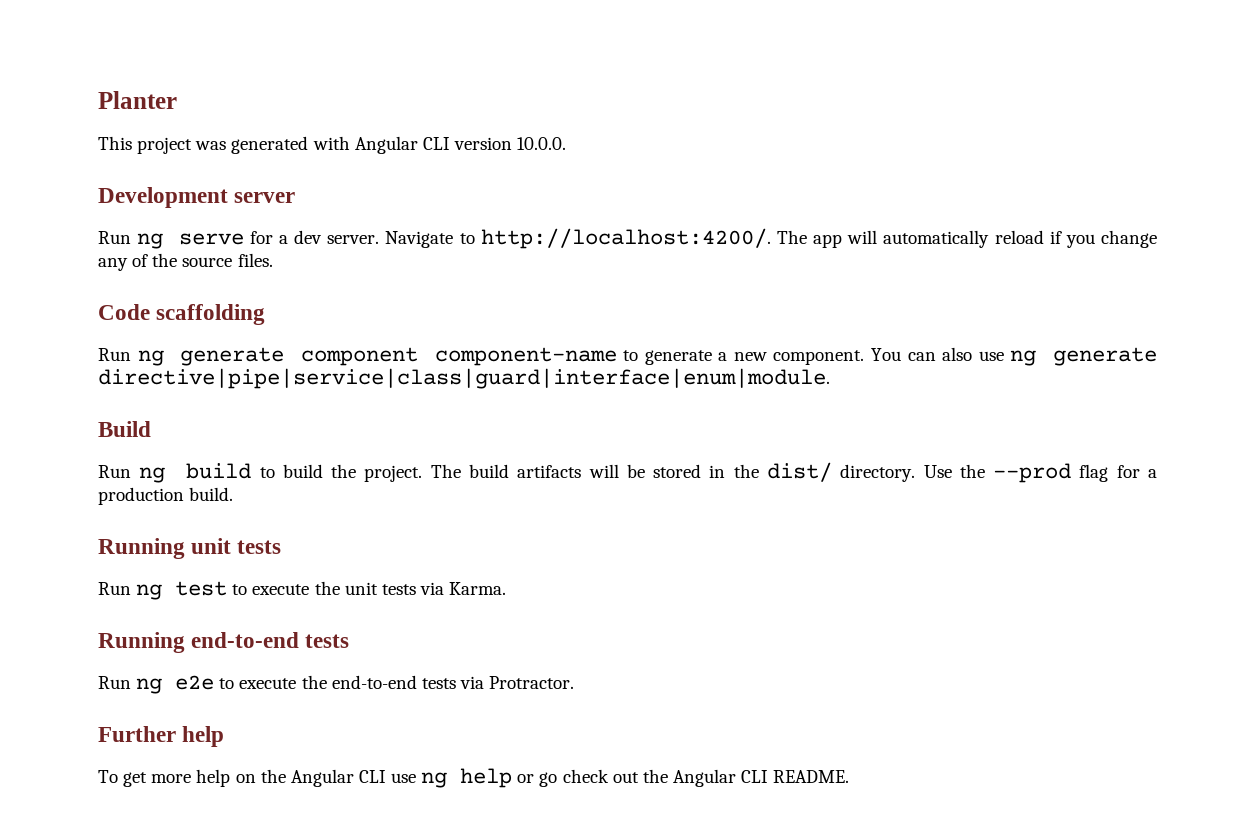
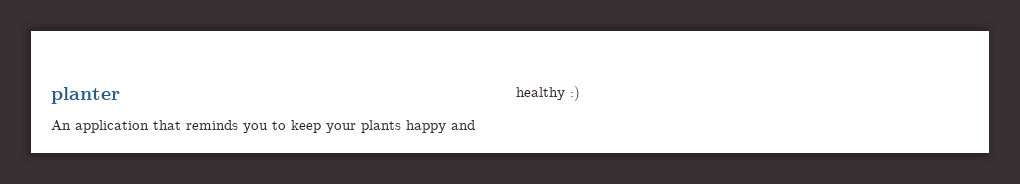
[98,91,177,109] [98,136,567,154] [98,187,296,208] [98,228,1157,249] [98,253,273,271] [98,304,266,325] [98,347,1157,366] [98,368,830,389] [98,421,151,437] [98,462,1157,483] [98,487,234,505] [98,538,282,559] [98,581,507,600] [98,632,350,653] [98,675,575,694] [98,726,225,747] [98,768,850,788] Planter // This project was generated with Angular CLI version 10.0.0. // Development server // Run ng serve for a dev server. Navigate to http://localhost:4200/. The app will automatically reload if you change any of the source files. // Code scaffolding // Run ng generate component component-name to generate a new component. You can also use ng generate directive|pipe|service|class|guard|interface|enum|module. // Build // Run ng build to build the project. The build artifacts will be stored in the dist/ directory. Use the --prod flag for a production build. // Running unit tests // Run ng test to execute the unit tests via Karma. // Running end-to-end tests // Run ng e2e to execute the end-to-end tests via Protractor. // Further help // To get more help on the Angular CLI use ng help or go check out the Angular CLI README. -> [51,87,120,104] [51,120,475,133] [516,86,580,101] planter // An application that reminds you to keep your plants happy and healthy :)

